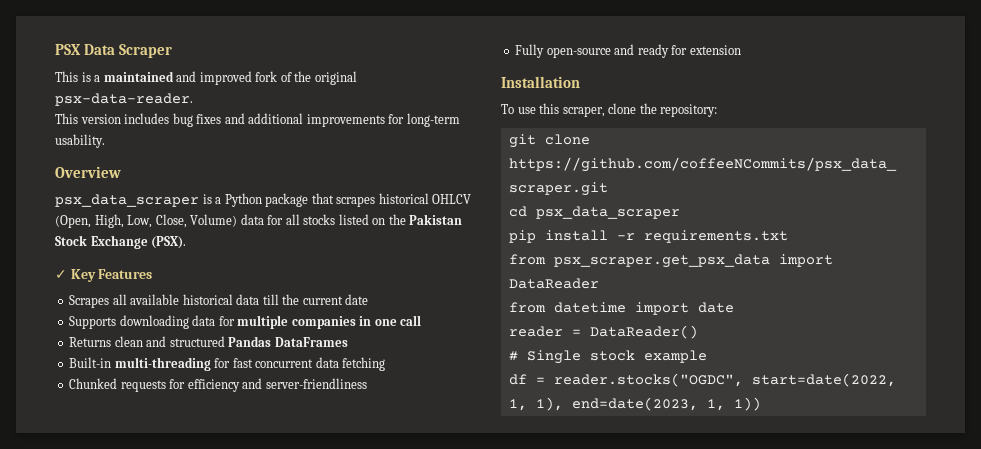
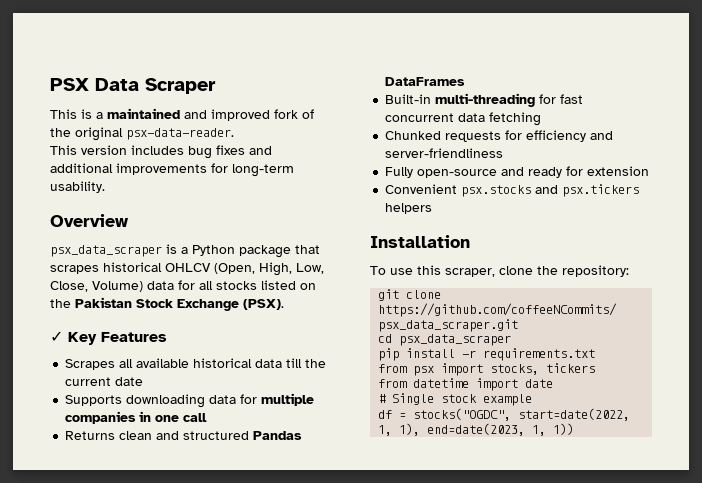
(741, 50) none -> [385,184,640,197] [385,203,433,214] // Convenient psx.stocks and psx.tickers helpers
[553,254,833,268] [508,278,599,289] psx_scraper.get_psx_data import DataReader -> [413,363,596,376] psx import stocks, tickers
[508,325,698,339] // reader = DataReader() -> (554, 383) none
[553,373,743,387] reader.stocks("OGDC", -> [413,408,512,421] stocks("OGDC",

